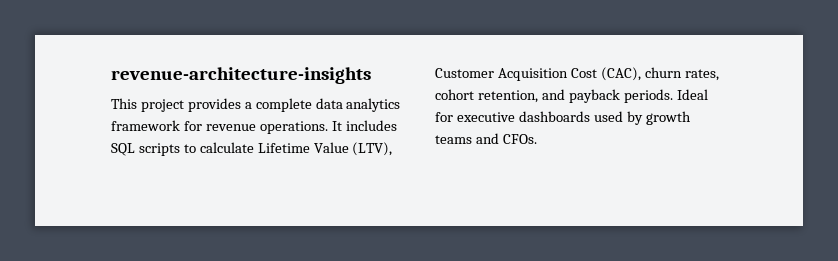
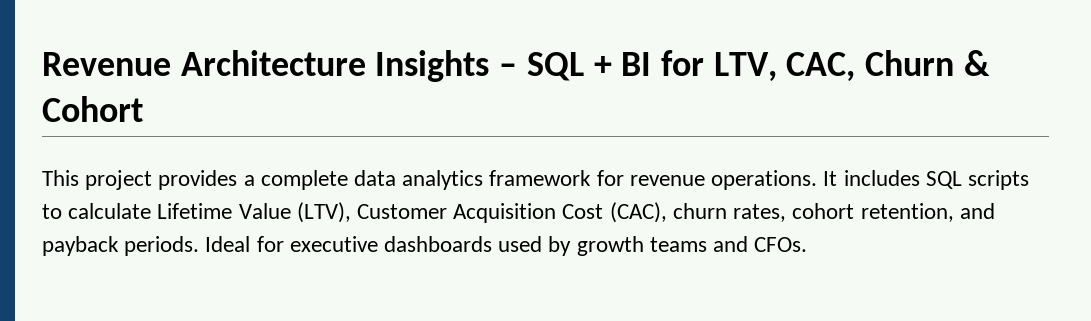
[111,67,371,84] revenue-architecture-insights -> [42,50,990,82] [42,96,143,122] Revenue Architecture Insights – SQL + BI for LTV, CAC, Churn & Cohort

